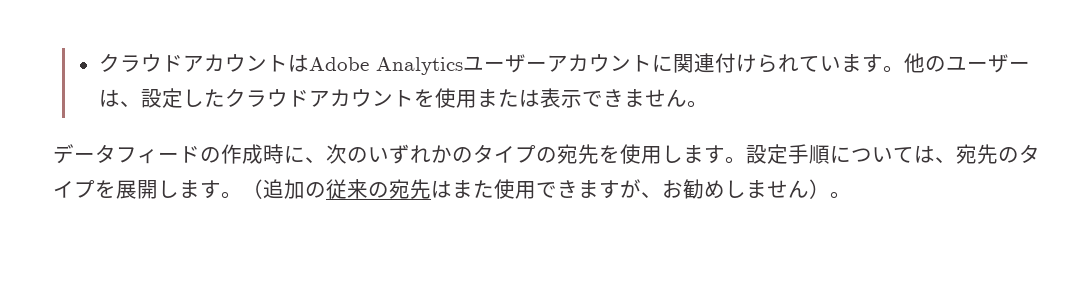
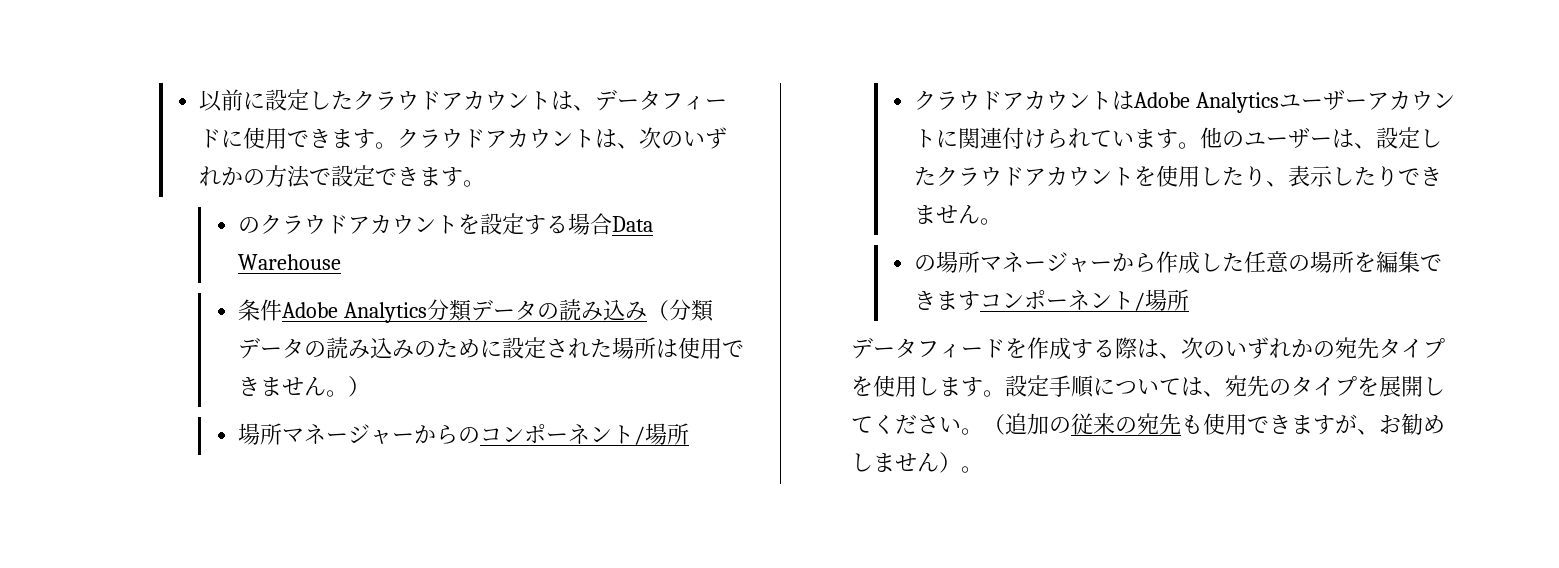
(98, 62) none -> [198,89,727,112] [198,127,727,149] [198,165,485,188] [237,213,653,235] [237,254,341,270] [237,299,714,323] [237,337,744,359] [237,376,370,397] [237,423,689,445] 以前に設定したクラウドアカウントは、データフィードに使用できます。クラウドアカウントは、次のいずれかの方法で設定できます。 // のクラウドアカウントを設定する場合Data Warehouse // 条件Adobe Analytics分類データの読み込み（分類データの読み込みのために設定された場所は使用できません。） // 場所マネージャーからのコンポーネント/場所 //
[476,88,708,108] [52,144,599,164] または表示できません。 // データフィードの作成時に、次のいずれかのタイプの宛先 -> [1199,165,1442,187] [913,204,1002,225] [913,251,1442,274] [913,289,1189,311] [850,337,1445,360] したり、表示したりできません。 // の場所マネージャーから作成した任意の場所を編集できますコンポーネント/場所 // データフィードを作成する際は、次のいずれかの宛先タイプ
[178,180,221,199] ます -> [850,414,961,434] てください
[430,180,494,198] はまた -> [1180,415,1203,434] も

